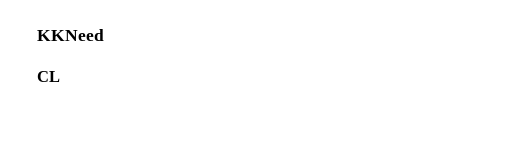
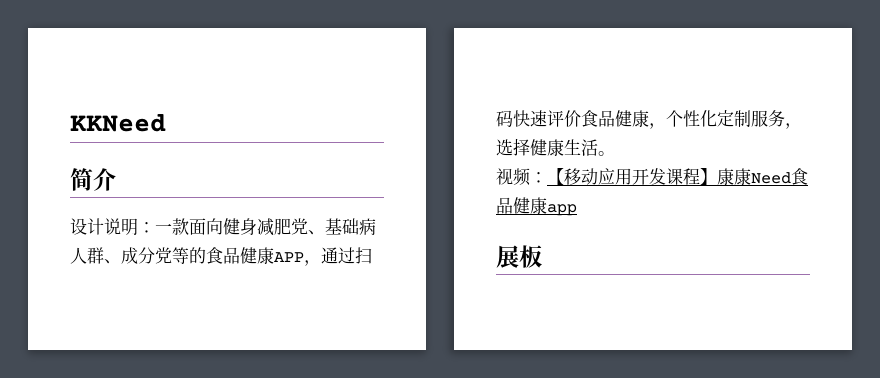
[37,71,60,82] CL -> [70,168,116,191] [70,218,376,236] [70,247,372,266] [496,110,802,129] [496,138,615,156] [496,168,808,186] [496,197,577,216] [496,245,542,268] 简介 // 设计说明：一款面向健身减肥党、基础病人群、成分党等的食品健康APP，通过扫码快速评价食品健康，个性化定制服务，选择健康生活。 // 视频：【移动应用开发课程】康康Need食品健康app // 展板

